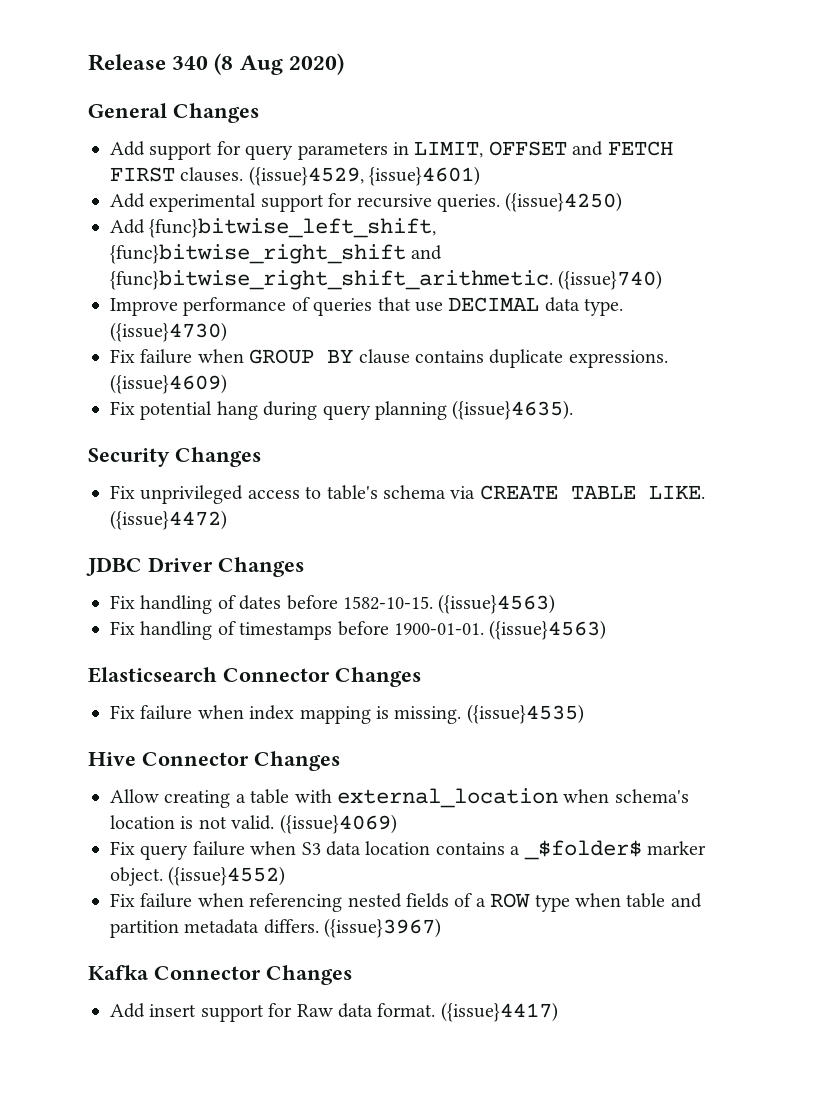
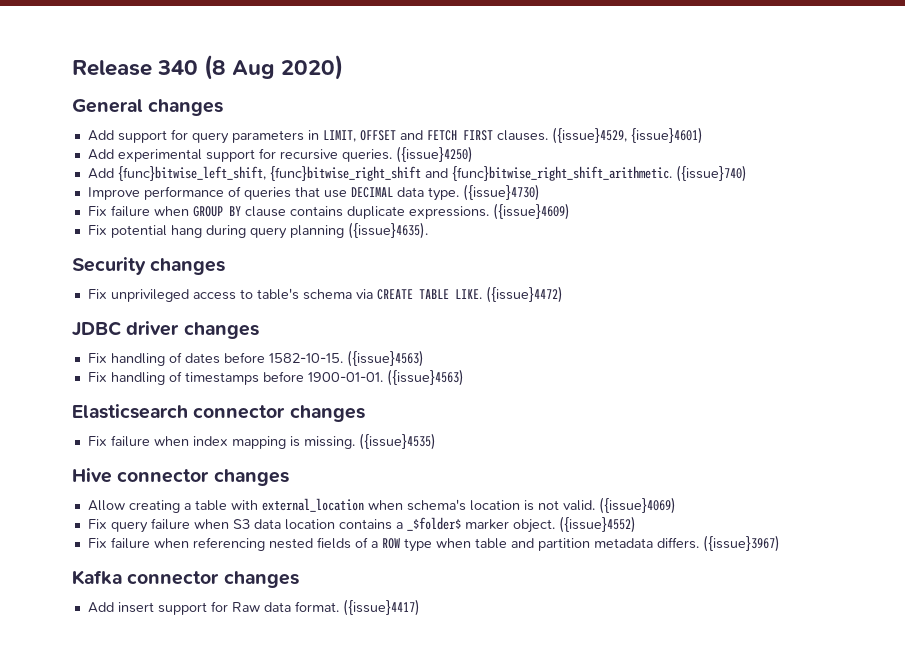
[173,103,259,123] Changes -> [148,99,224,116] changes
[175,447,261,467] Changes -> [150,258,226,275] changes
[148,557,304,577] Driver Changes -> [126,321,259,339] driver changes
[223,667,421,687] Connector Changes -> [193,405,365,422] connector changes
[142,751,340,771] Connector Changes -> [117,469,289,486] connector changes
[154,965,352,985] Connector Changes -> [127,571,299,588] connector changes

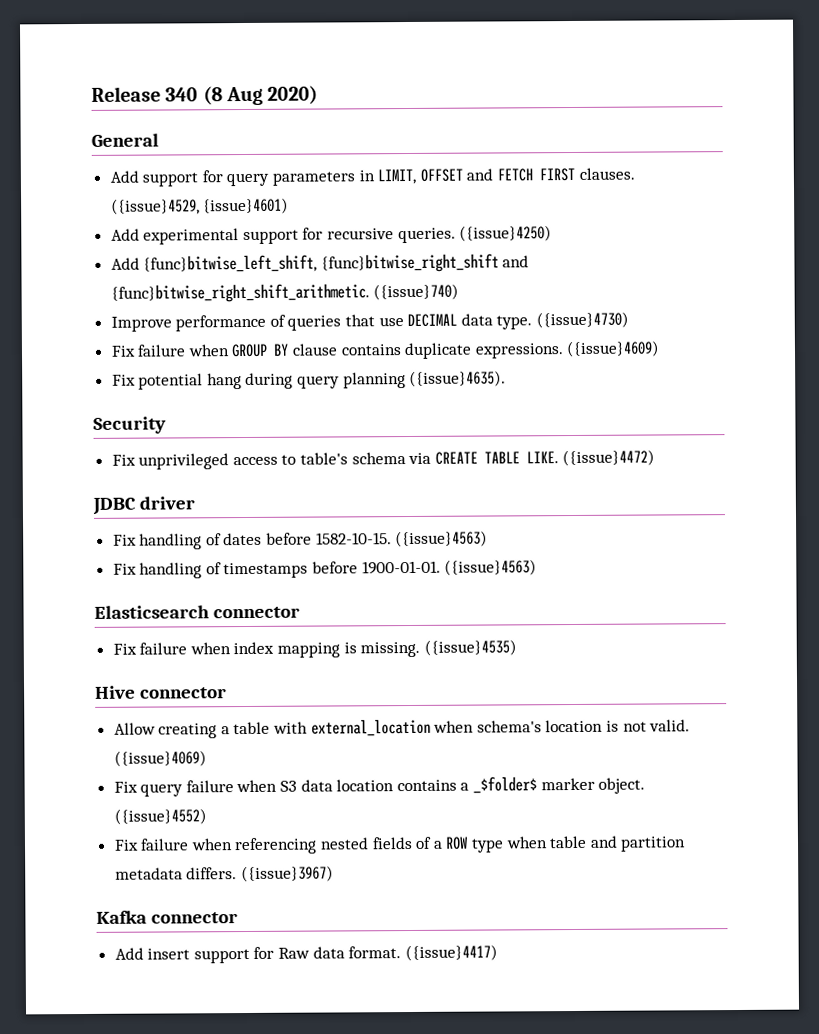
[148,99,224,116] changes -> (159, 140) none
[150,258,226,275] changes -> (166, 425) none
[183,322,259,339] changes -> (195, 503) none
[289,405,365,422] changes -> (300, 612) none
[213,469,289,486] changes -> (227, 693) none
[223,571,299,588] changes -> (238, 918) none

